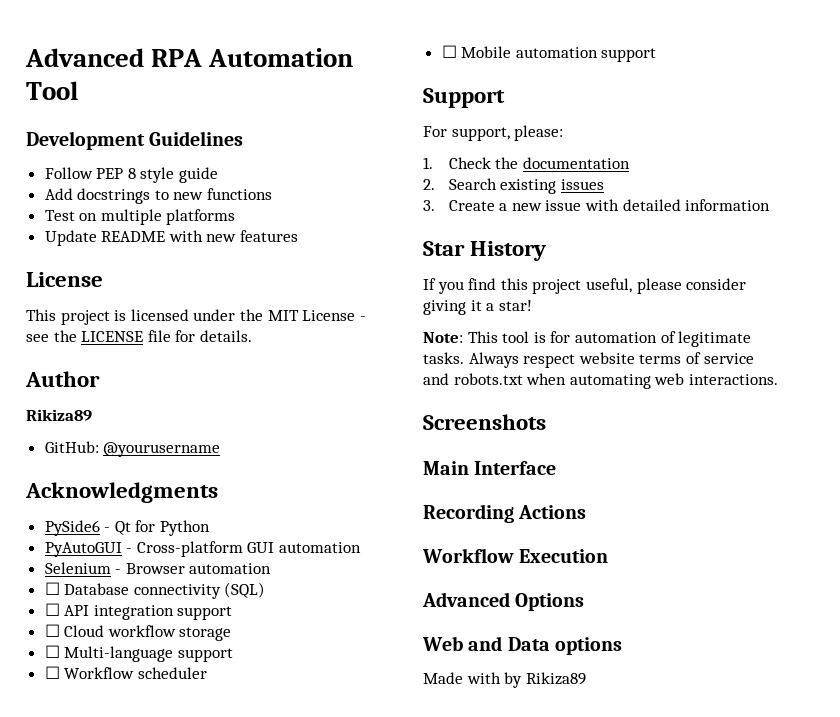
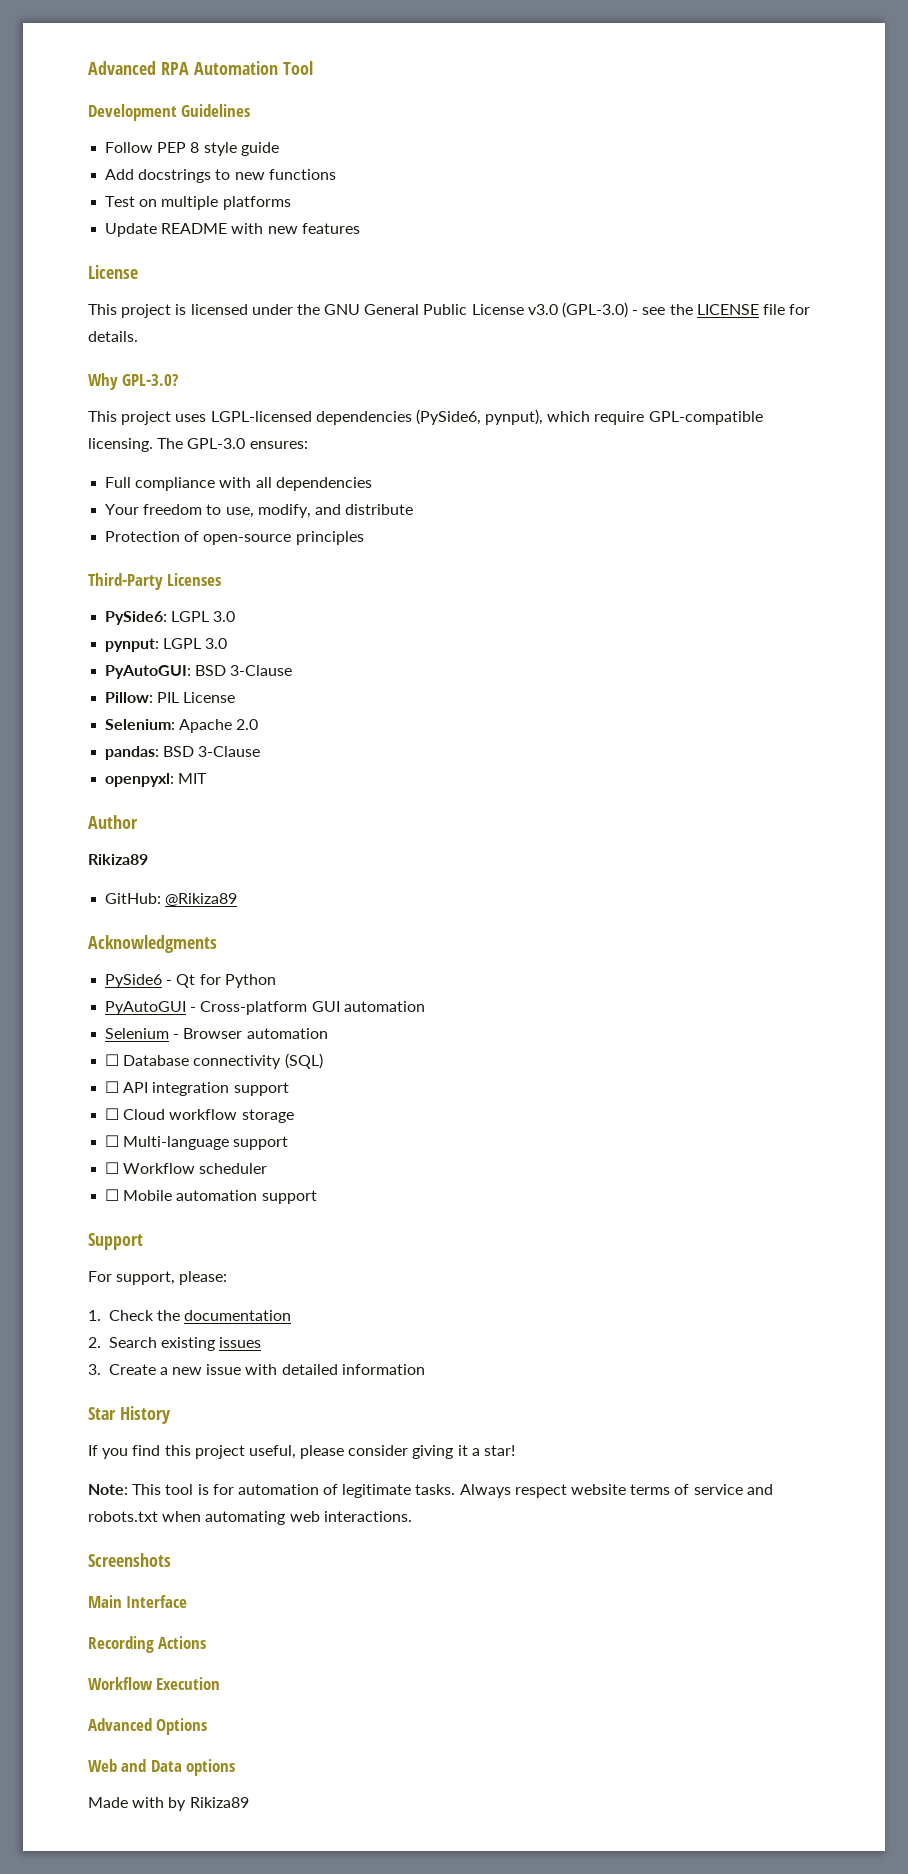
[267,310,356,321] MIT License -> [324,302,629,318] GNU General Public License v3.0 (GPL-3.0)
(252, 336) none -> [88,373,180,390] [88,409,763,425] [88,438,308,452] [105,477,372,491] [105,504,414,518] [105,531,364,545] [88,573,222,590] [105,611,236,625] [105,638,228,652] [105,665,293,679] [105,692,236,703] [105,719,259,733] [105,746,261,760] [105,773,208,787] // Why GPL-3.0? // This project uses LGPL-licensed dependencies (PySide6, pynput), which require GPL-compatible licensing. The GPL-3.0 ensures: // Full compliance with all dependencies // Your freedom to use, modify, and distribute // Protection of open-source principles // Third-Party Licenses // PySide6: LGPL 3.0 // pynput: LGPL 3.0 // PyAutoGUI: BSD 3-Clause // Pillow: PIL License // Selenium: Apache 2.0 // pandas: BSD 3-Clause // openpyxl: MIT
[103,442,221,457] @yourusername -> [165,893,238,906] @Rikiza89

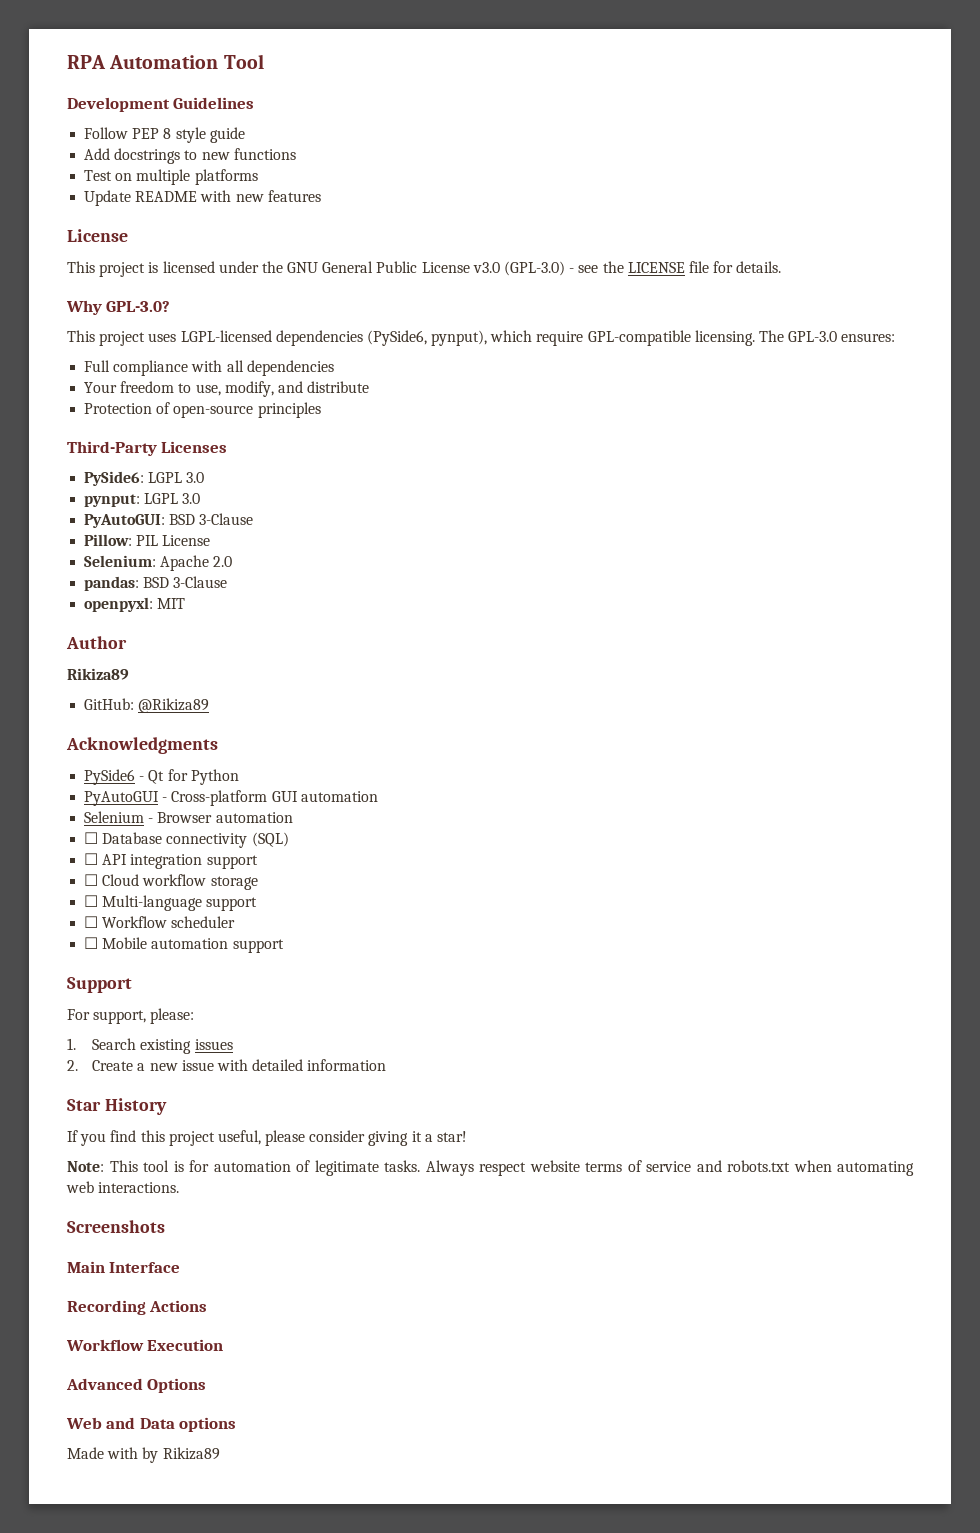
[88,61,156,75] Advanced -> (67, 62) none
[108,1310,292,1321] [88,1337,101,1348] Check the documentation // 2. -> (76, 1044) none
[88,1364,101,1375] 3. -> [67,1060,78,1071] 2.

